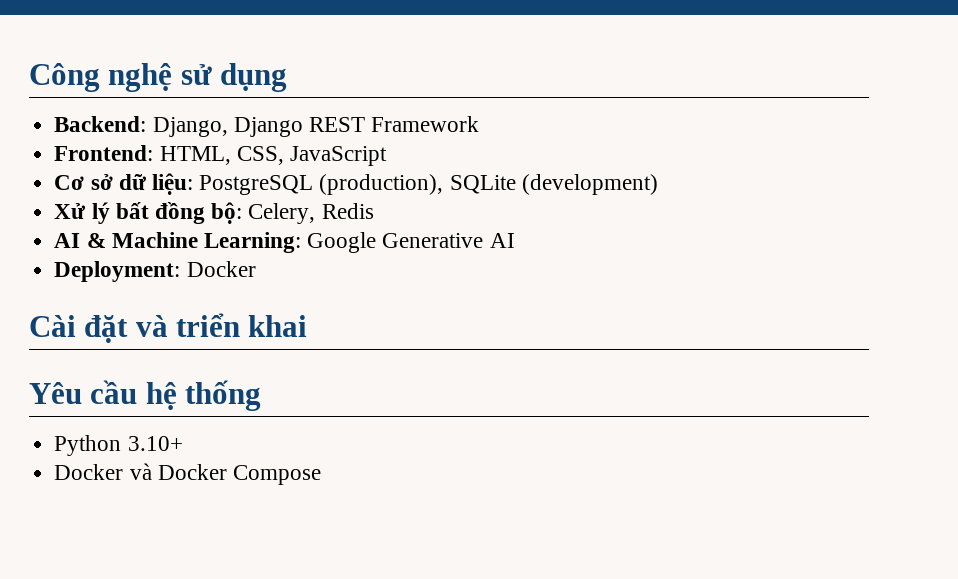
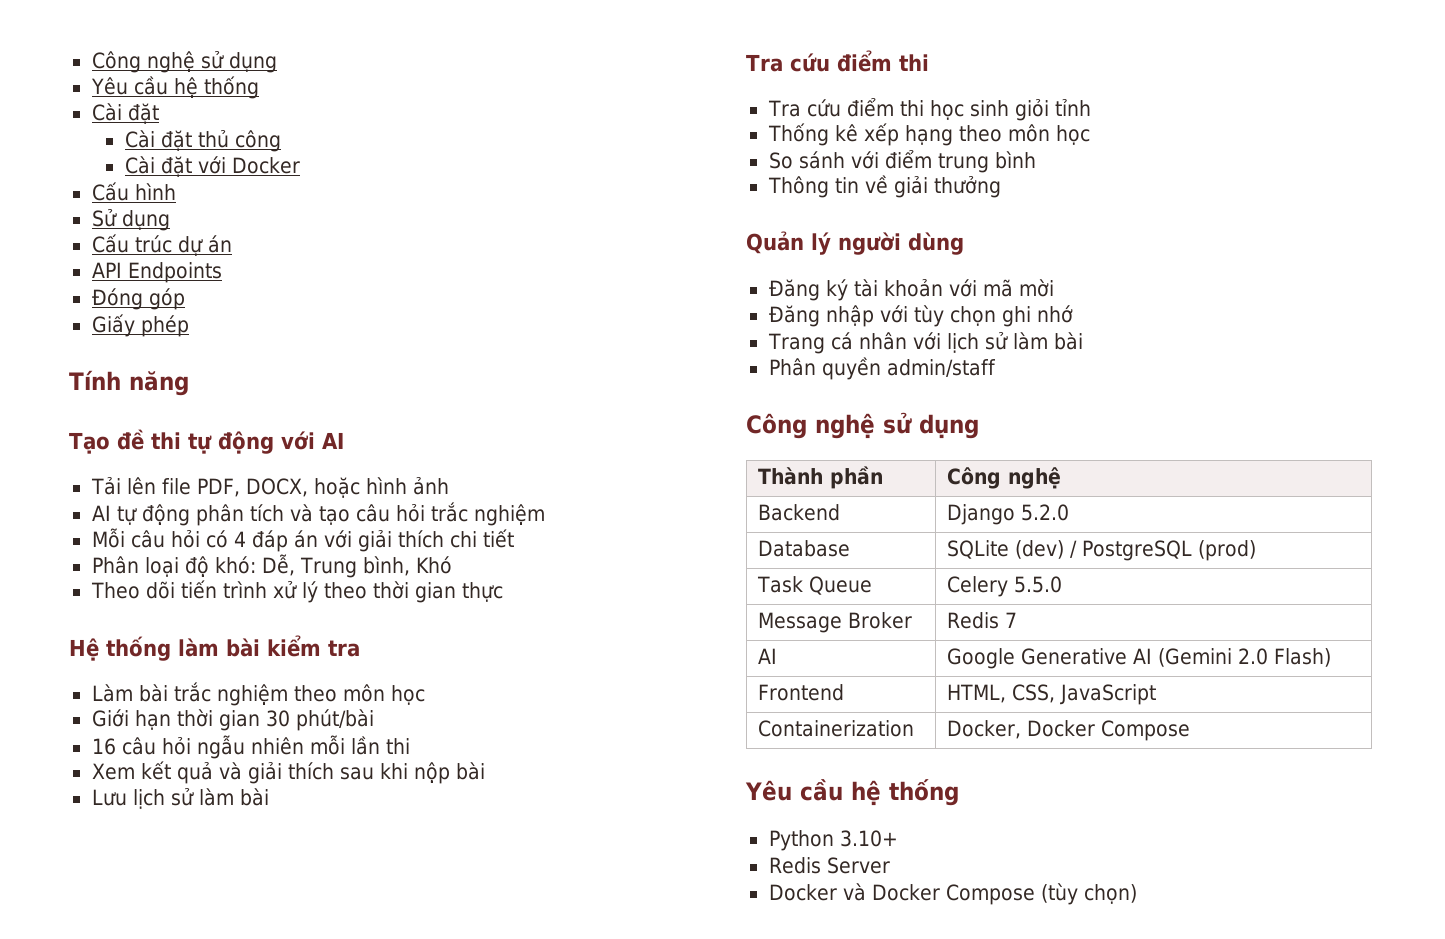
[29,63,288,92] [54,116,480,137] [54,145,387,166] [54,173,658,195] [54,202,374,224] [54,232,515,253] [54,261,256,282] [29,313,308,343] Công nghệ sử dụng // Backend: Django, Django REST Framework // Frontend: HTML, CSS, JavaScript // Cơ sở dữ liệu: PostgreSQL (production), SQLite (development) // Xử lý bất đồng bộ: Celery, Redis // AI & Machine Learning: Google Generative AI // Deployment: Docker // Cài đặt và triển khai -> [91,50,277,73] [90,76,259,99] [91,103,159,124] [124,129,281,152] [124,156,300,177] [91,182,176,201] [91,208,170,231] [91,234,232,256] [91,262,222,283] [91,288,185,310] [91,314,189,337] [69,370,189,396] [69,429,344,454] [90,476,449,498] [91,502,545,526] [91,528,514,552] [91,554,452,578] [90,580,503,603] [69,635,360,661] [91,682,425,706] [91,709,374,731] [91,735,410,759] [91,761,485,784] [91,787,269,809] [746,50,929,72] [767,97,1091,121] [767,123,1090,146] [768,149,1036,173] [767,175,1001,198] [746,231,964,255] [768,278,1054,301] [768,305,1073,327] [767,331,1083,354] [768,357,996,380] [746,412,979,439] [757,466,883,489] [946,467,1061,489] [757,504,840,521] [946,504,1069,525] [757,540,850,557] [946,540,1256,561] [756,576,872,595] [946,576,1062,597] [757,612,912,633] [946,612,1017,629] [757,648,777,664] [946,648,1331,669] [757,684,844,701] [946,684,1156,705] [757,720,914,737] [946,720,1190,741] Công nghệ sử dụng // Yêu cầu hệ thống // Cài đặt // Cài đặt thủ công // Cài đặt với Docker // Cấu hình // Sử dụng // Cấu trúc dự án // API Endpoints // Đóng góp // Giấy phép // Tính năng // Tạo đề thi tự động với AI // Tải lên file PDF, DOCX, hoặc hình ảnh // AI tự động phân tích và tạo câu hỏi trắc nghiệm // Mỗi câu hỏi có 4 đáp án với giải thích chi tiết // Phân loại độ khó: Dễ, Trung bình, Khó // Theo dõi tiến trình xử lý theo thời gian thực // Hệ thống làm bài kiểm tra // Làm bài trắc nghiệm theo môn học // Giới hạn thời gian 30 phút/bài // 16 câu hỏi ngẫu nhiên mỗi lần thi // Xem kết quả và giải thích sau khi nộp bài // Lưu lịch sử làm bài // Tra cứu điểm thi // Tra cứu điểm thi học sinh giỏi tỉnh // Thống kê xếp hạng theo môn học // So sánh với điểm trung bình // Thông tin về giải thưởng // Quản lý người dùng // Đăng ký tài khoản với mã mời // Đăng nhập với tùy chọn ghi nhớ // Trang cá nhân với lịch sử làm bài // Phân quyền admin/staff // Công nghệ sử dụng // Thành phần | Công nghệ // Backend | Django 5.2.0 // Database | SQLite (dev) / PostgreSQL (prod) // Task Queue | Celery 5.5.0 // Message Broker | Redis 7 // AI | Google Generative AI (Gemini 2.0 Flash) // Frontend | HTML, CSS, JavaScript // Containerization | Docker, Docker Compose
(183, 443) none -> [768,857,890,874] // Redis Server
(321, 475) none -> [1040,883,1137,905] (tùy chọn)

